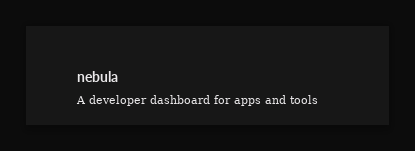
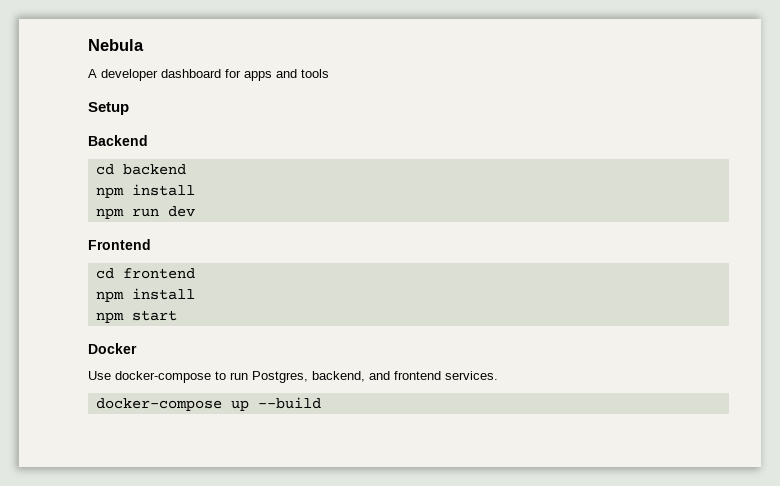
[77,71,118,82] nebula -> [88,39,144,51] Nebula
(318, 99) none -> [88,102,129,115] [88,135,148,146] [95,164,186,175] [95,184,195,198] [95,206,195,219] [88,239,151,250] [95,268,195,279] [95,288,195,302] [95,310,177,323] [88,343,137,354] [88,371,498,383] [95,397,321,411] // Setup // Backend // cd backend // npm install // npm run dev // Frontend // cd frontend // npm install // npm start // Docker // Use docker-compose to run Postgres, backend, and frontend services. // docker-compose up --build

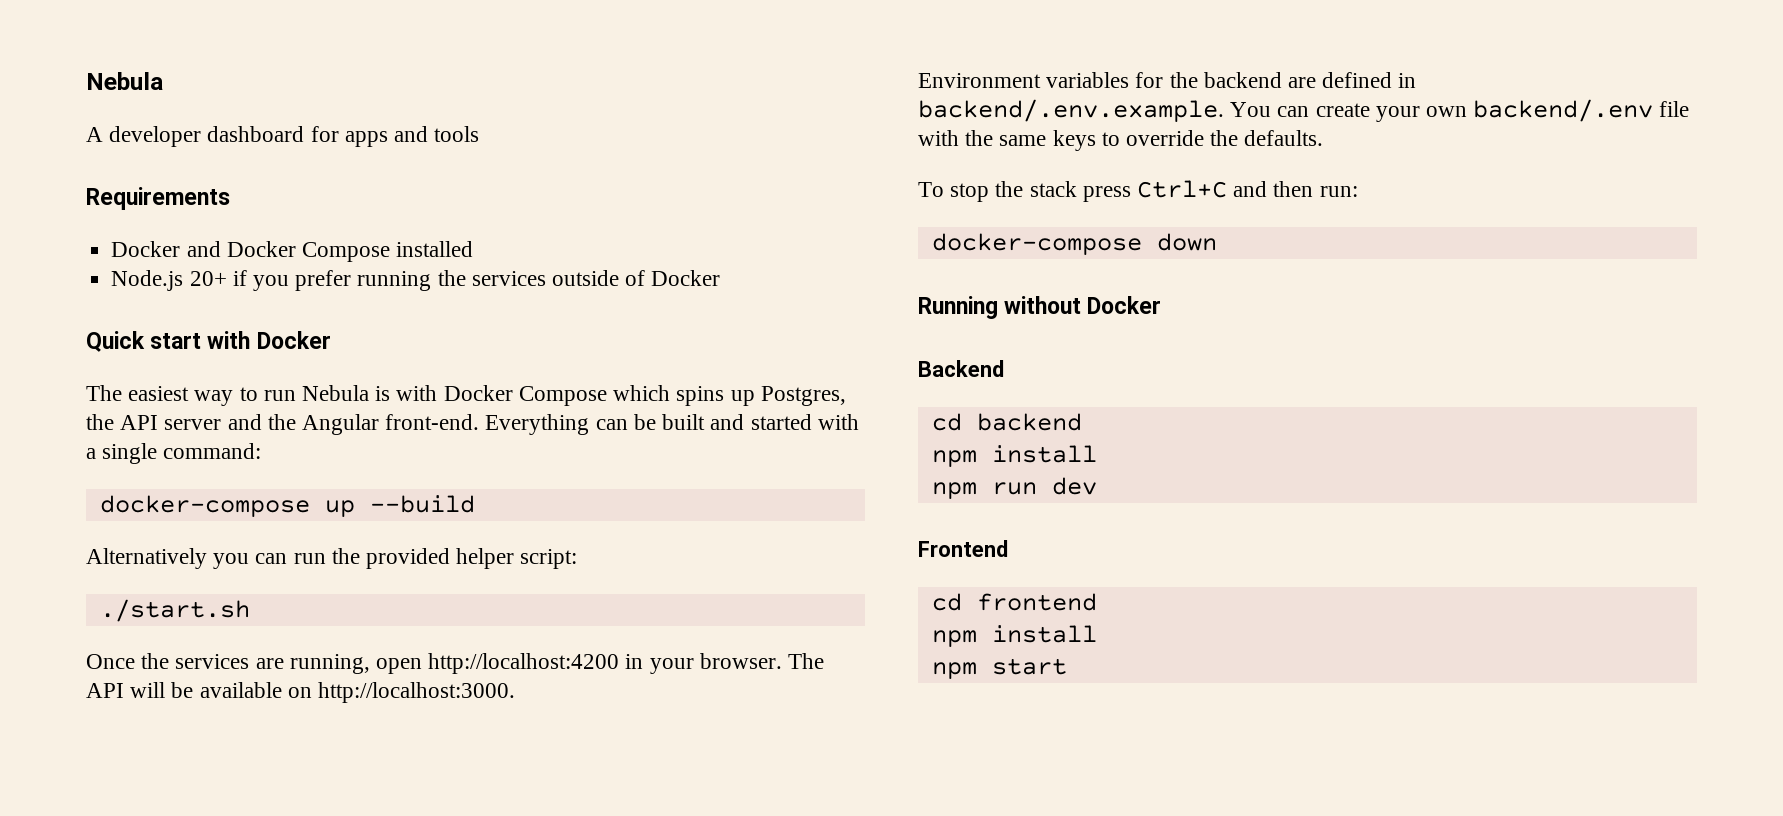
[88,102,129,115] Setup -> [86,187,230,210] [111,241,474,262] [111,270,721,291] [86,331,331,352] [86,385,846,406] [86,414,859,435] [86,443,262,464] [99,495,475,517] [86,548,578,569] [99,599,250,622] [86,653,825,674] [86,682,516,703] [918,72,1417,88] [918,99,1690,122] [918,130,1324,151] [918,180,1358,202] [931,233,1217,255] [918,296,1162,319] Requirements // Docker and Docker Compose installed // Node.js 20+ if you prefer running the services outside of Docker // Quick start with Docker // The easiest way to run Nebula is with Docker Compose which spins up Postgres, the API server and the Angular front‑end. Everything can be built and started with a single command: // docker-compose up --build // Alternatively you can run the provided helper script: // ./start.sh // Once the services are running, open http://localhost:4200 in your browser. The API will be available on http://localhost:3000. // Environment variables for the backend are defined in backend/.env.example. You can create your own backend/.env file with the same keys to override the defaults. // To stop the stack press Ctrl+C and then run: // docker-compose down // Running without Docker
[88,343,137,354] [88,371,498,383] [95,397,321,411] // Docker // Use docker-compose to run Postgres, backend, and frontend services. // docker-compose up --build -> (1067, 666) none

